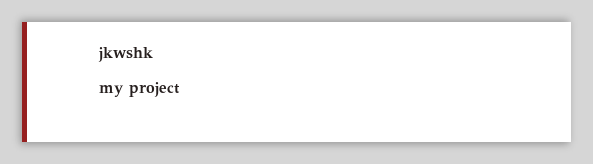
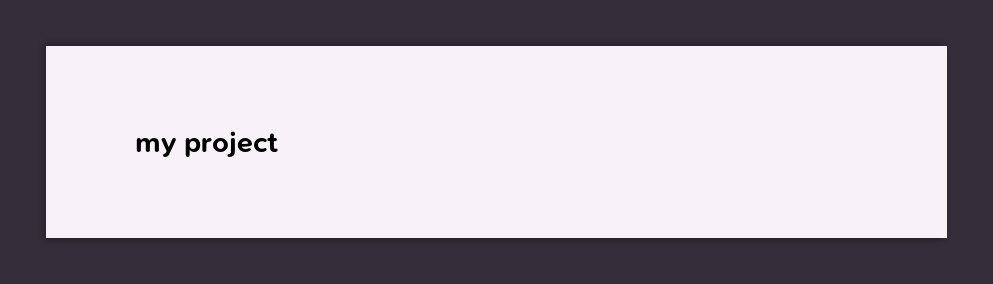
[98,47,153,62] jkwshk // -> (135, 147) none

